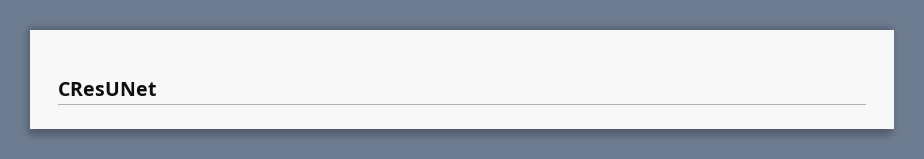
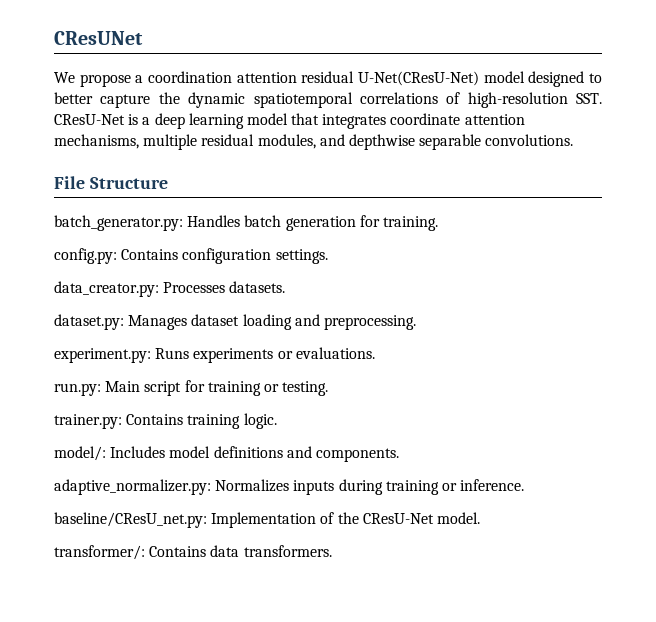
(156, 89) none -> [54,71,603,87] [54,92,602,108] [54,113,525,129] [54,134,574,150] [54,176,168,189] [54,215,438,231] [54,248,328,264] [54,281,286,297] [54,314,416,330] [54,347,375,363] [54,380,329,396] [54,413,277,429] [54,446,399,462] [54,479,525,495] [54,512,480,528] [54,545,332,560] // We propose a coordination attention residual U-Net(CResU-Net) model designed to better capture the dynamic spatiotemporal correlations of high-resolution SST. CResU-Net is a deep learning model that integrates coordinate attention mechanisms, multiple residual modules, and depthwise separable convolutions. // File Structure // batch_generator.py: Handles batch generation for training. // config.py: Contains configuration settings. // data_creator.py: Processes datasets. // dataset.py: Manages dataset loading and preprocessing. // experiment.py: Runs experiments or evaluations. // run.py: Main script for training or testing. // trainer.py: Contains training logic. // model/: Includes model definitions and components. // adaptive_normalizer.py: Normalizes inputs during training or inference. // baseline/CResU_net.py: Implementation of the CResU-Net model. // transformer/: Contains data transformers.

